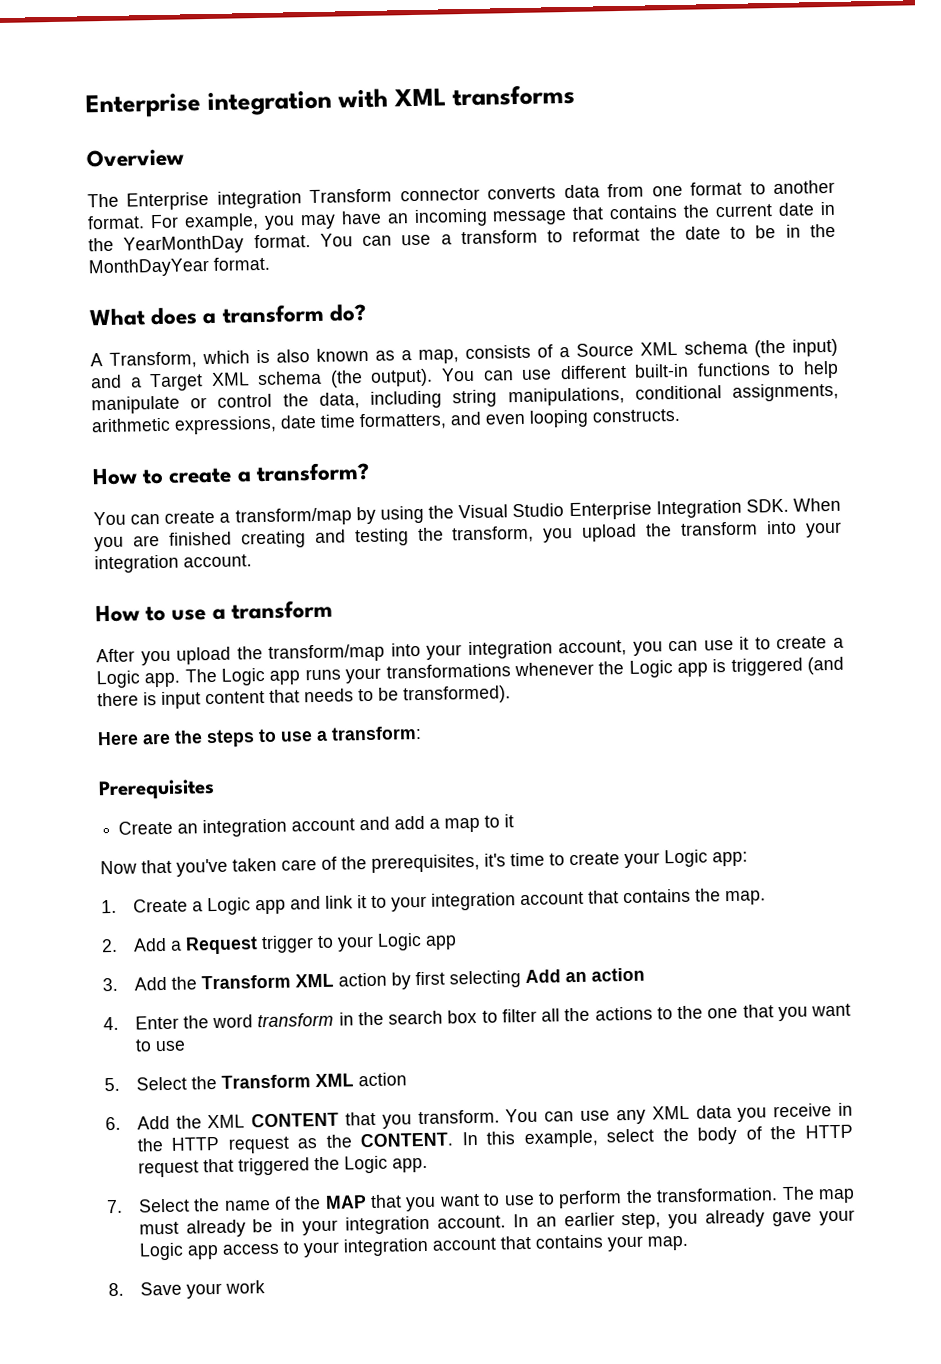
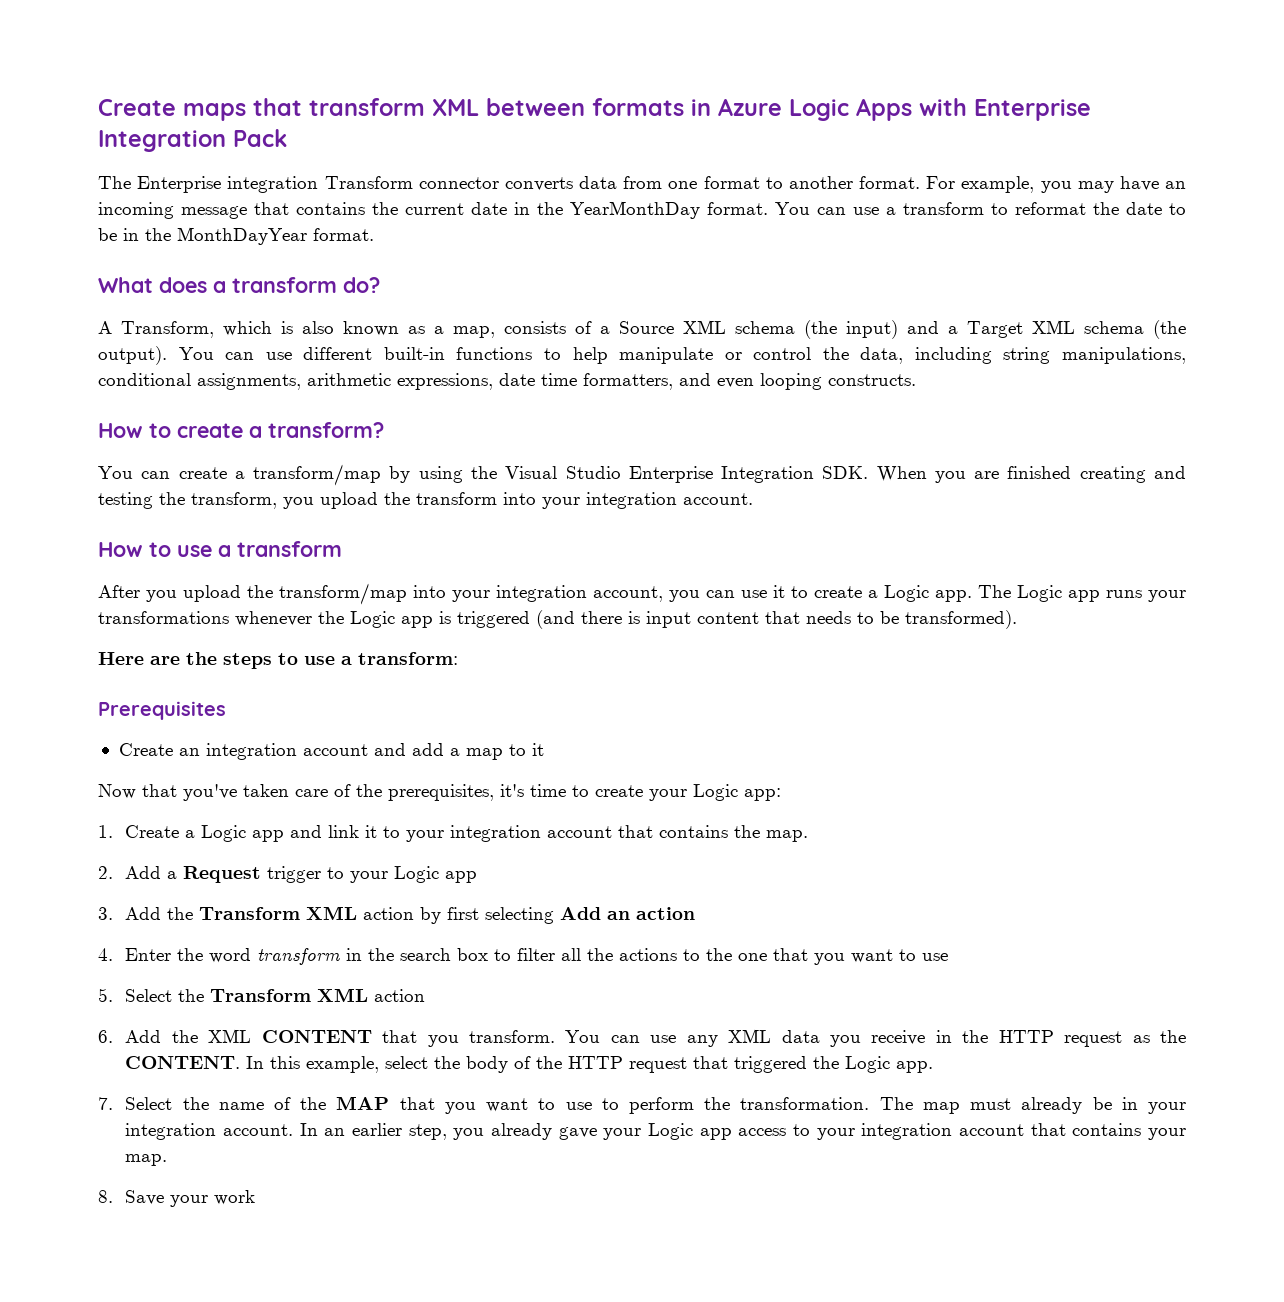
[85,84,575,119] [86,148,184,168] Enterprise integration with XML transforms // Overview -> [98,98,1091,121] [98,129,287,152] Create maps that transform XML between formats in Azure Logic Apps with Enterprise Integration Pack

